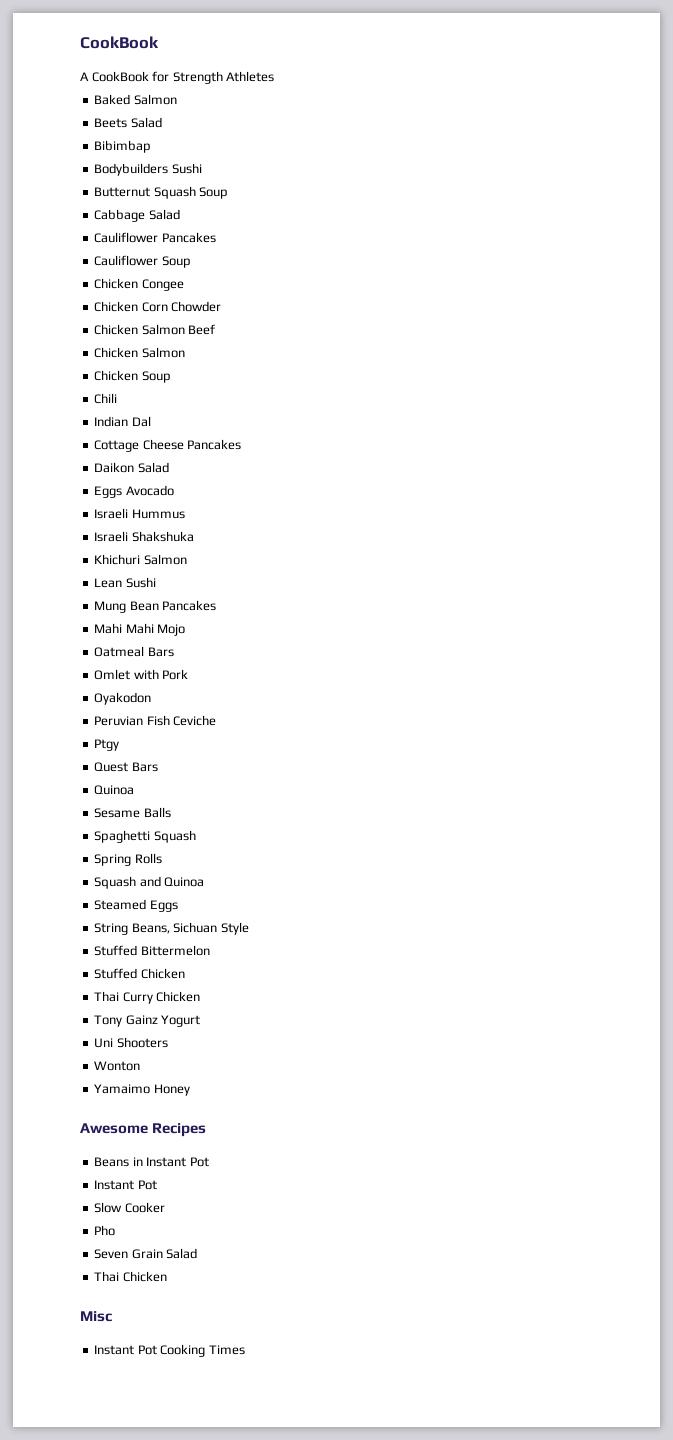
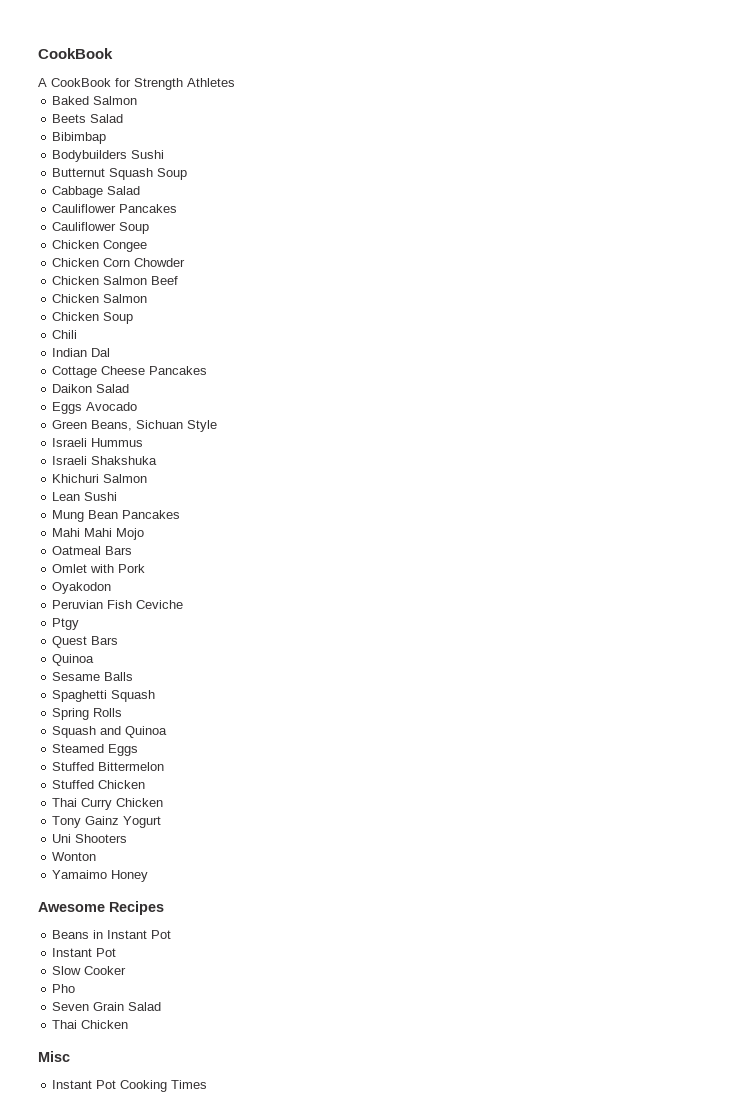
(174, 490) none -> [52,420,218,432] // Green Beans, Sichuan Style
[94,922,249,935] // String Beans, Sichuan Style -> (139, 750) none

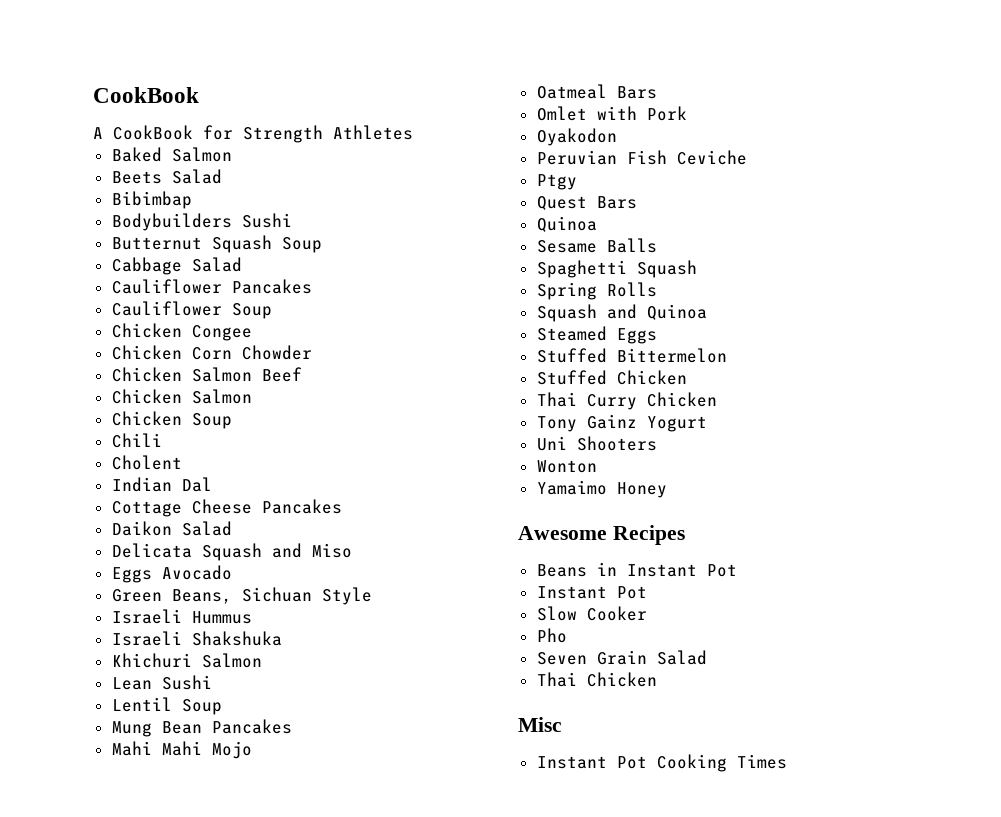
(78, 334) none -> [111,455,182,470] // Cholent
(130, 388) none -> [111,543,352,561] // Delicata Squash and Miso
(118, 496) none -> [111,697,222,715] // Lentil Soup

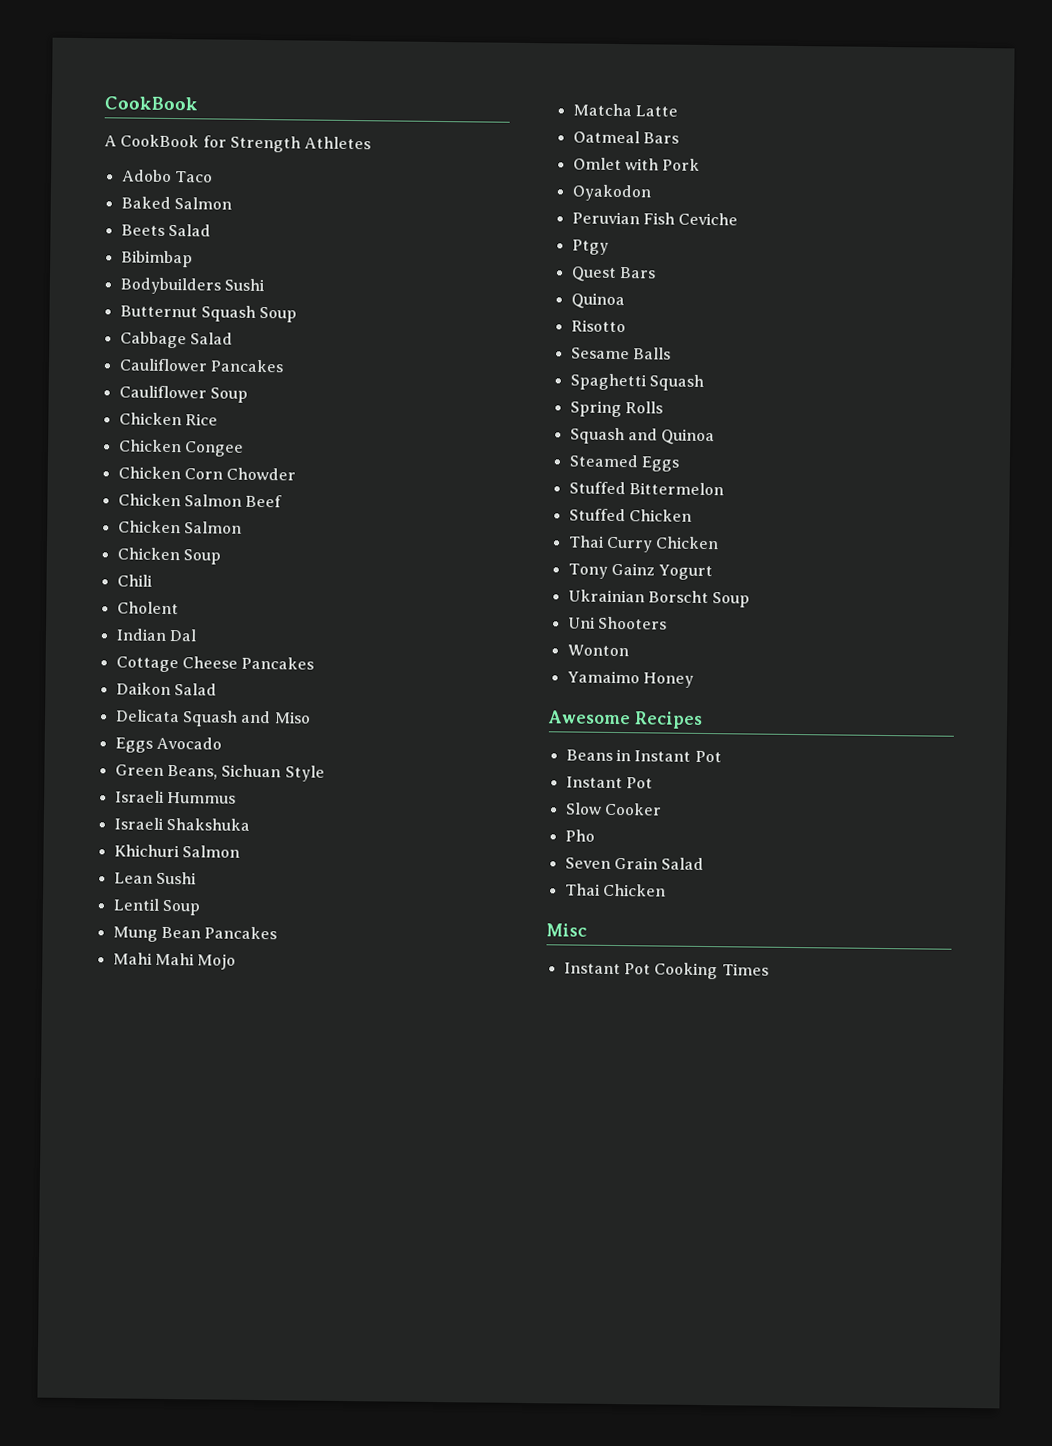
(413, 132) none -> [121,169,213,183] // Adobo Taco
(272, 311) none -> [118,412,218,426] // Chicken Rice
(252, 750) none -> [572,103,678,117] // Matcha Latte
(597, 224) none -> [570,319,626,333] // Risotto
(707, 424) none -> [567,589,751,608] // Ukrainian Borscht Soup

